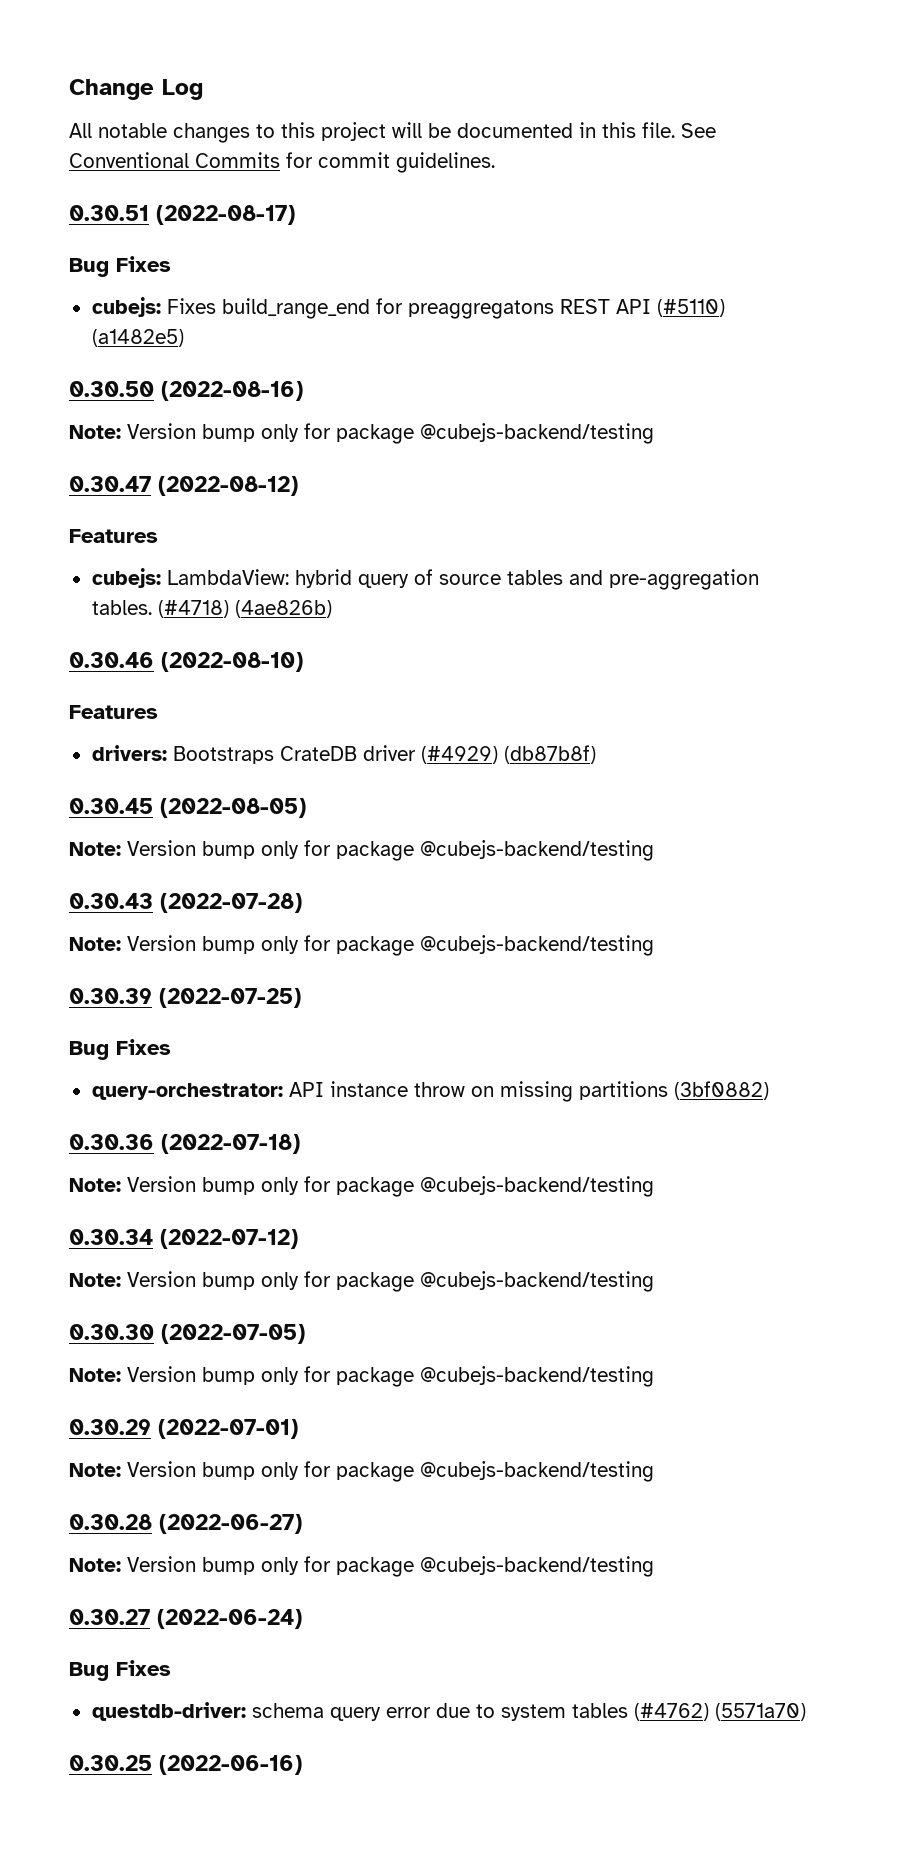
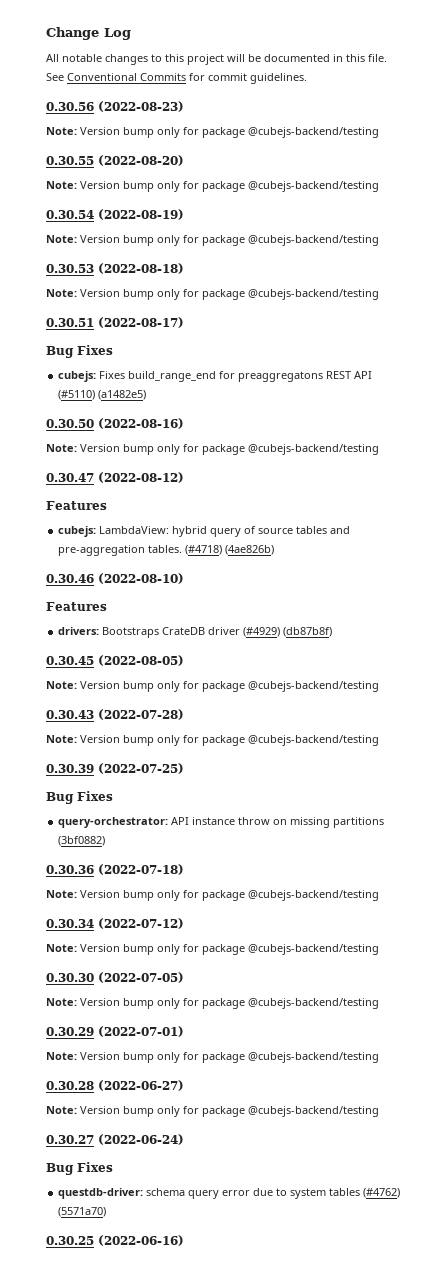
(495, 162) none -> [46,101,184,112] [46,127,379,138] [46,155,184,166] [46,181,379,192] [46,209,184,220] [46,235,379,246] [46,263,184,274] [46,289,379,300] // 0.30.56 (2022-08-23) // Note: Version bump only for package @cubejs-backend/testing // 0.30.55 (2022-08-20) // Note: Version bump only for package @cubejs-backend/testing // 0.30.54 (2022-08-19) // Note: Version bump only for package @cubejs-backend/testing // 0.30.53 (2022-08-18) // Note: Version bump only for package @cubejs-backend/testing

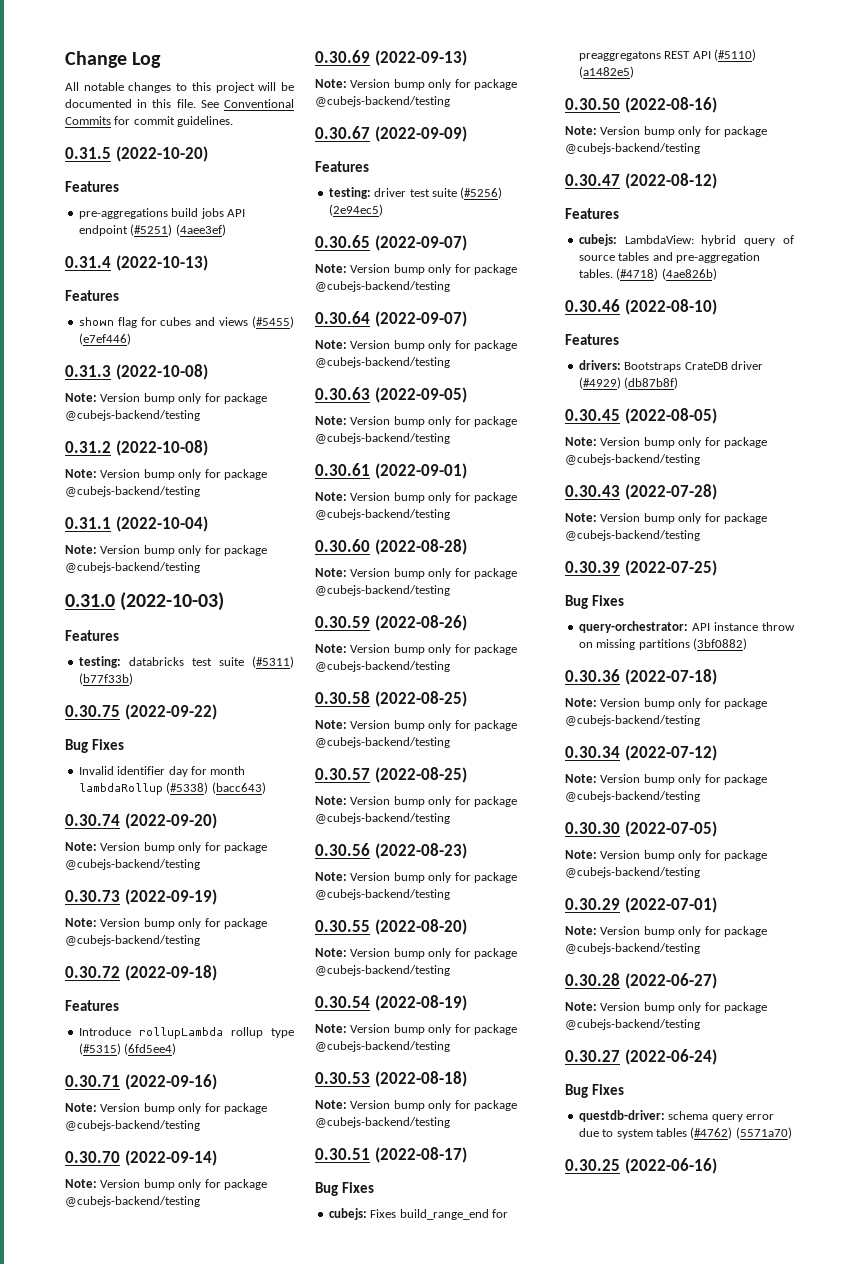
(307, 78) none -> [65,146,208,162] [65,181,119,192] [78,208,245,219] [78,224,226,236] [65,255,208,271] [65,290,119,301] [78,316,294,328] [78,333,131,345] [65,364,208,380] [65,393,267,404] [65,410,200,421] [65,440,208,456] [65,469,267,480] [65,486,200,497] [65,516,208,532] [65,545,267,556] [65,562,200,573] [65,592,225,611] [65,630,119,641] [78,656,294,668] [78,673,133,685] [65,704,217,720] [65,739,124,753] [78,766,246,777] [78,782,266,795] [65,813,217,829] [65,842,267,853] [65,859,200,870] [65,889,217,905] [65,918,267,929] [65,935,200,946] [65,965,217,981] [65,1000,119,1011] [78,1027,294,1039] [78,1043,177,1055] [65,1074,217,1090] [65,1103,267,1114] [65,1120,200,1131] [65,1150,217,1166] [65,1179,267,1190] [65,1196,200,1207] [315,50,467,66] [315,79,517,90] [315,96,450,107] [315,126,467,142] [315,161,369,172] [328,187,503,199] [328,204,383,216] [315,235,467,251] [315,264,517,275] [315,281,450,292] [315,311,467,327] [315,340,517,351] [315,357,450,368] [315,387,467,403] [315,416,517,427] [315,433,450,444] [315,463,467,479] [315,492,517,503] [315,509,450,520] [315,539,467,555] [315,568,517,579] [315,585,450,596] [315,615,467,631] [315,644,517,655] [315,661,450,672] [315,691,467,707] [315,720,517,731] [315,737,450,748] [315,767,467,783] [315,796,517,807] [315,813,450,824] // 0.31.5 (2022-10-20) // Features // pre-aggregations build jobs API endpoint (#5251) (4aee3ef) // 0.31.4 (2022-10-13) // Features // shown flag for cubes and views (#5455) (e7ef446) // 0.31.3 (2022-10-08) // Note: Version bump only for package @cubejs-backend/testing // 0.31.2 (2022-10-08) // Note: Version bump only for package @cubejs-backend/testing // 0.31.1 (2022-10-04) // Note: Version bump only for package @cubejs-backend/testing // 0.31.0 (2022-10-03) // Features // testing: databricks test suite (#5311) (b77f33b) // 0.30.75 (2022-09-22) // Bug Fixes // Invalid identifier day for month lambdaRollup (#5338) (bacc643) // 0.30.74 (2022-09-20) // Note: Version bump only for package @cubejs-backend/testing // 0.30.73 (2022-09-19) // Note: Version bump only for package @cubejs-backend/testing // 0.30.72 (2022-09-18) // Features // Introduce rollupLambda rollup type (#5315) (6fd5ee4) // 0.30.71 (2022-09-16) // Note: Version bump only for package @cubejs-backend/testing // 0.30.70 (2022-09-14) // Note: Version bump only for package @cubejs-backend/testing // 0.30.69 (2022-09-13) // Note: Version bump only for package @cubejs-backend/testing // 0.30.67 (2022-09-09) // Features // testing: driver test suite (#5256) (2e94ec5) // 0.30.65 (2022-09-07) // Note: Version bump only for package @cubejs-backend/testing // 0.30.64 (2022-09-07) // Note: Version bump only for package @cubejs-backend/testing // 0.30.63 (2022-09-05) // Note: Version bump only for package @cubejs-backend/testing // 0.30.61 (2022-09-01) // Note: Version bump only for package @cubejs-backend/testing // 0.30.60 (2022-08-28) // Note: Version bump only for package @cubejs-backend/testing // 0.30.59 (2022-08-26) // Note: Version bump only for package @cubejs-backend/testing // 0.30.58 (2022-08-25) // Note: Version bump only for package @cubejs-backend/testing // 0.30.57 (2022-08-25) // Note: Version bump only for package @cubejs-backend/testing

